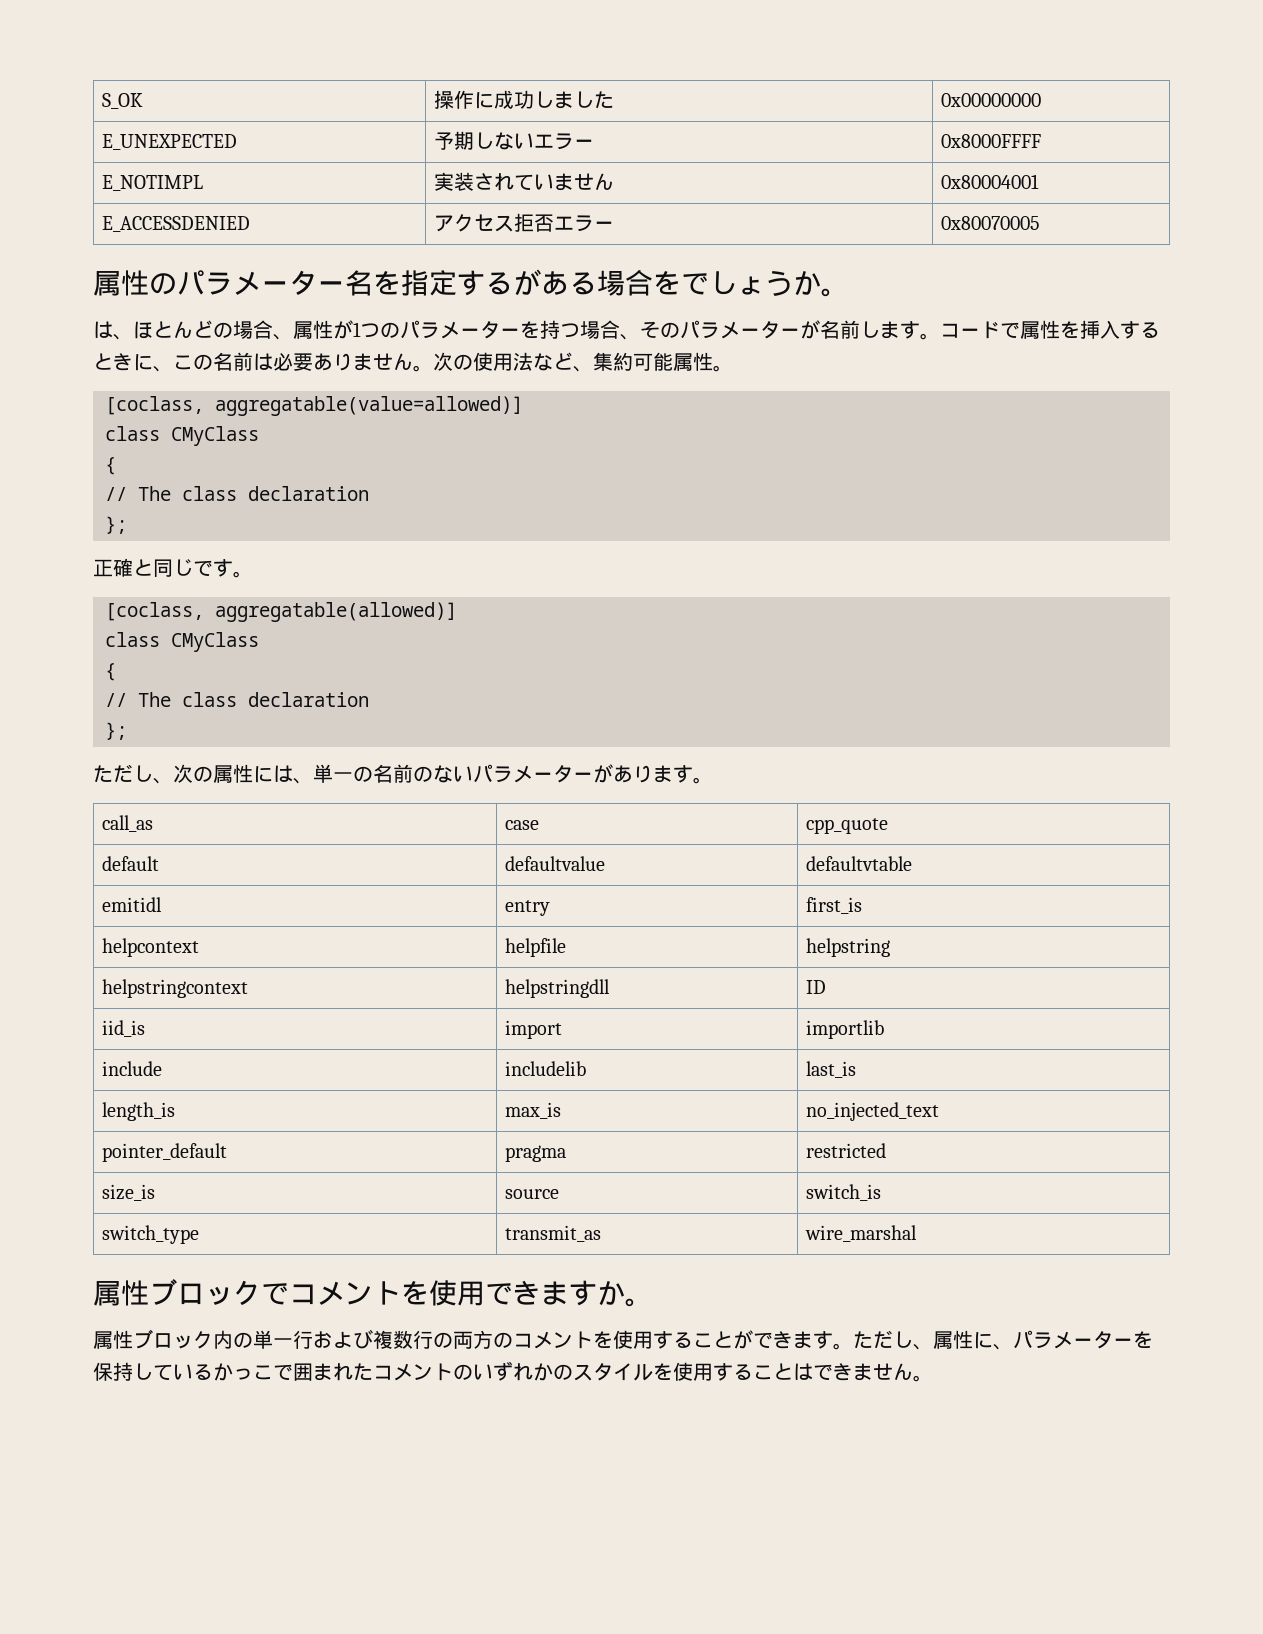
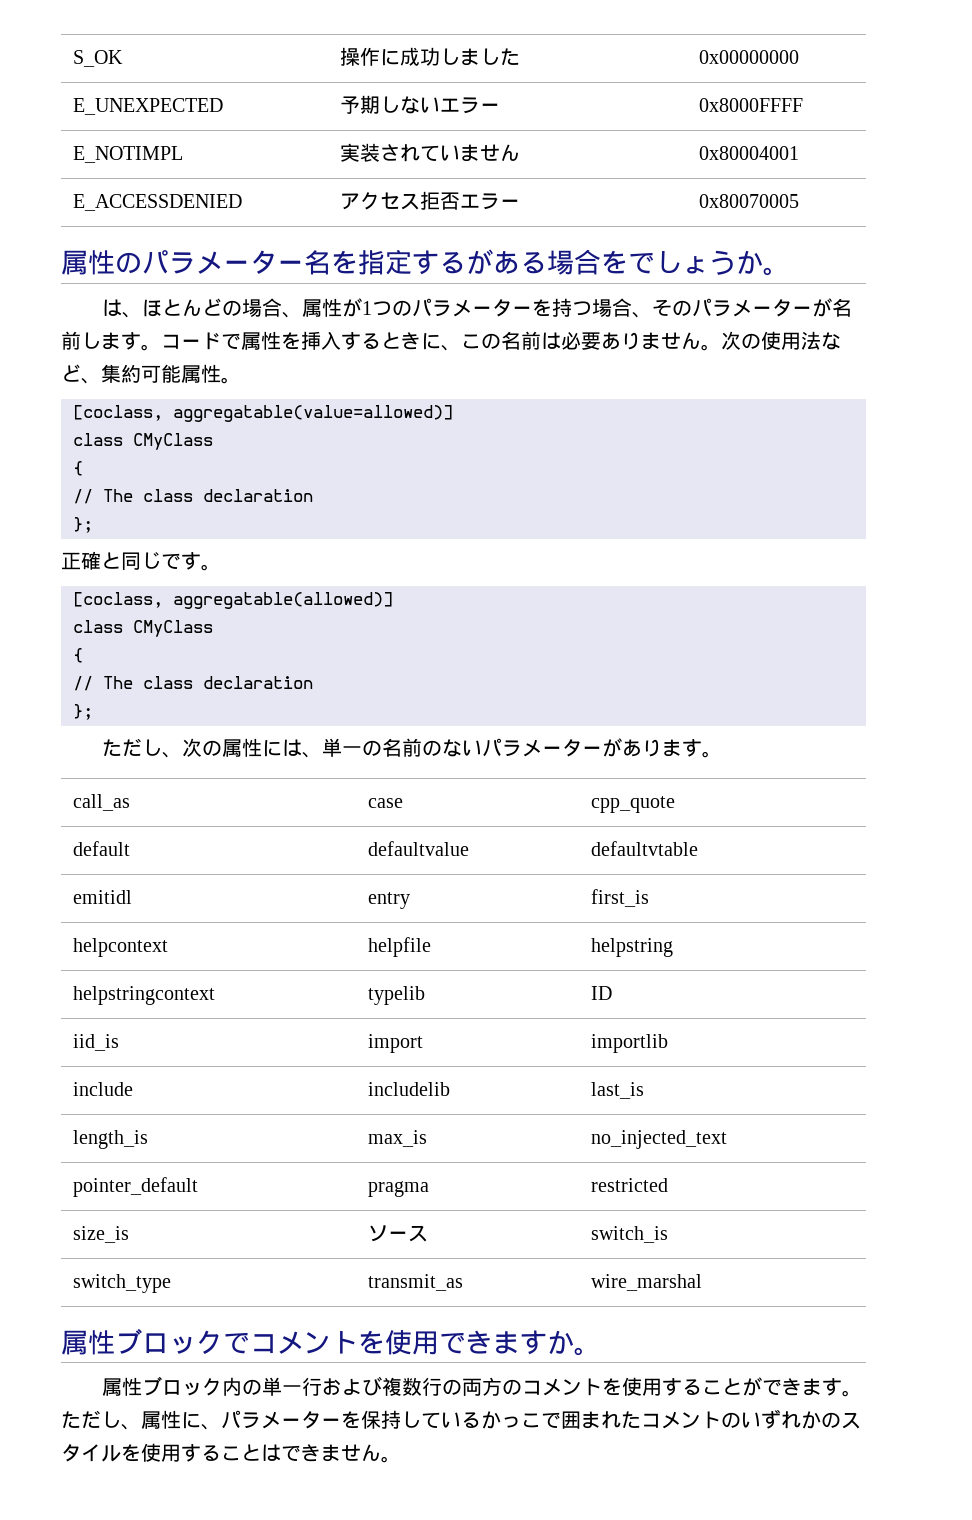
[504,979,610,998] helpstringdll -> [367,986,425,1005] typelib
[504,1189,559,1199] source -> [367,1225,428,1242] ソース

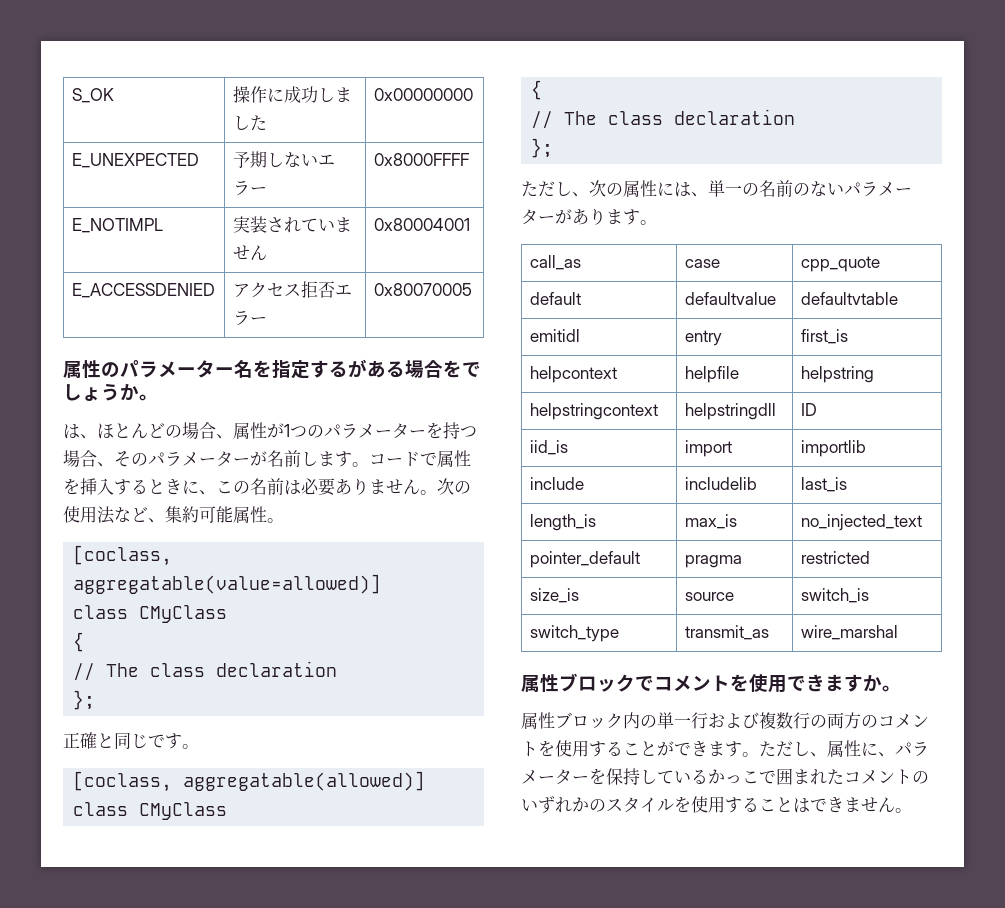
[367,986,425,1005] typelib -> [684,403,776,420] helpstringdll
[367,1225,428,1242] ソース -> [684,592,734,601] source

